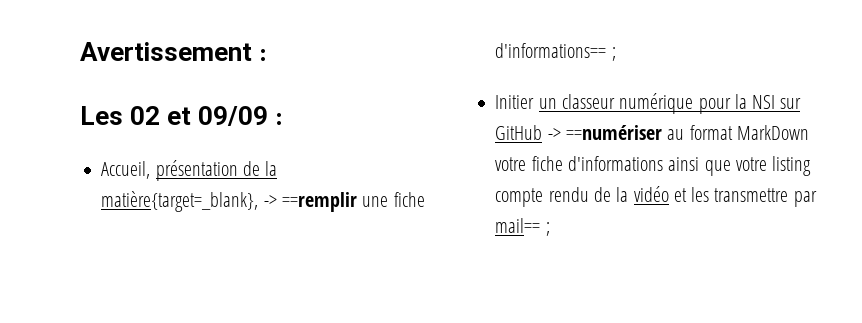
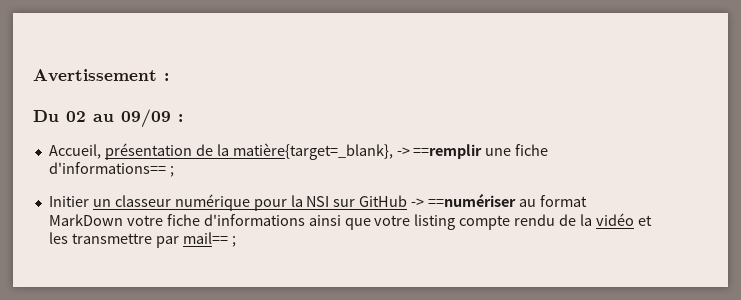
[80,106,192,125] Les 02 et -> [33,110,114,122] Du 02 au

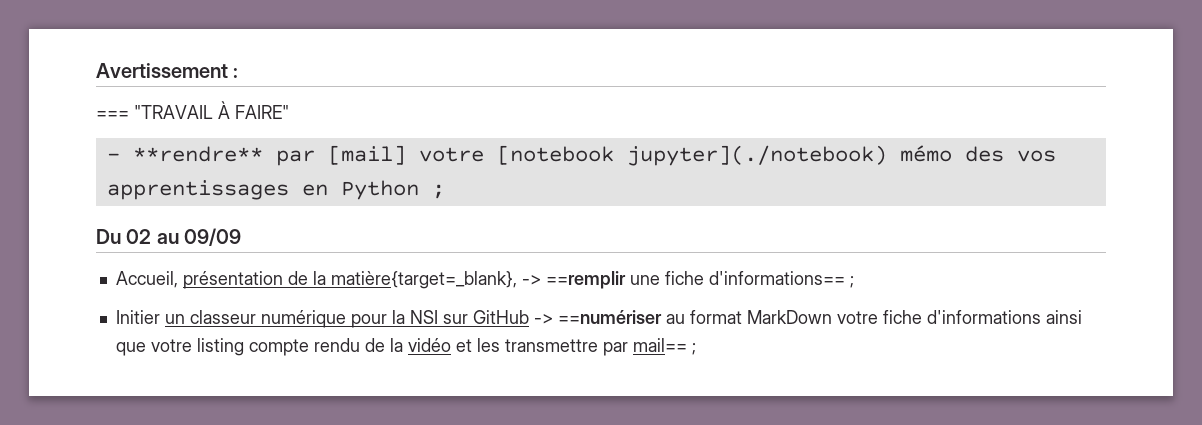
(169, 77) none -> [96,101,289,119] [106,145,1056,166] [106,180,445,200] // === "TRAVAIL À FAIRE" // - **rendre** par [mail] votre [notebook jupyter](./notebook) mémo des vos apprentissages en Python ;
[178,114,183,122] : -> (242, 237) none

